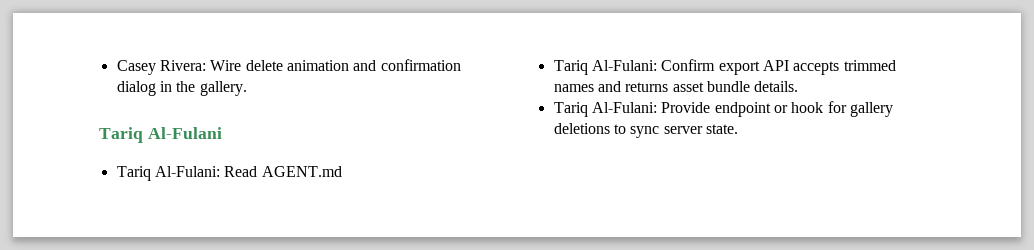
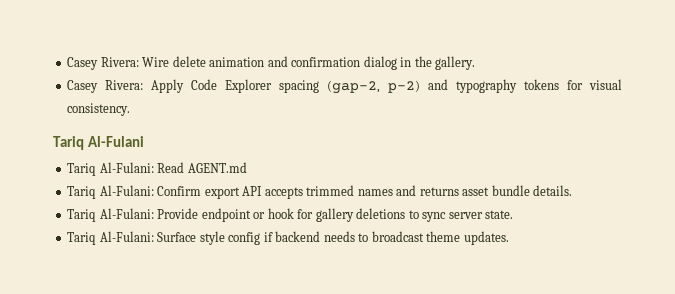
(247, 88) none -> [67,79,623,94] [67,103,131,116] // Casey Rivera: Apply Code Explorer spacing (gap-2, p-2) and typography tokens for visual consistency.
(738, 129) none -> [67,231,509,245] // Tariq Al-Fulani: Surface style config if backend needs to broadcast theme updates.

